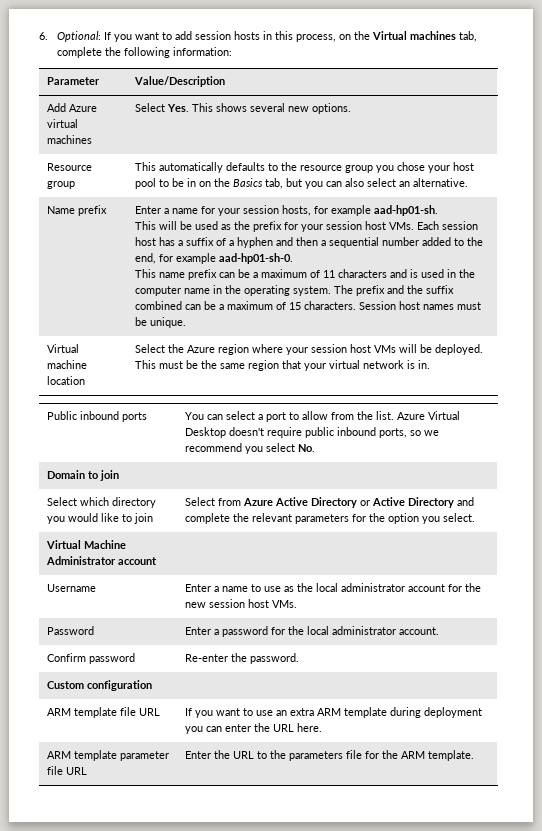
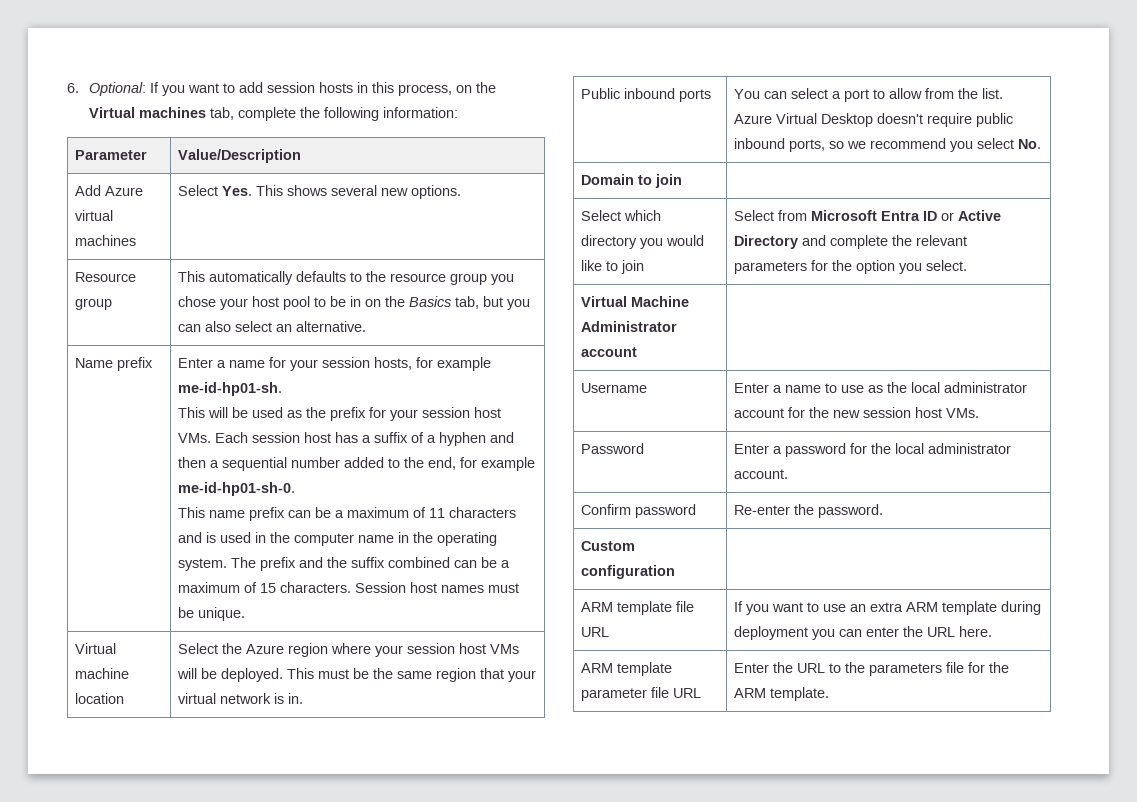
[374,205,439,216] aad-hp01-sh. -> [177,382,282,396] me-id-hp01-sh.
[219,253,294,264] aad-hp01-sh-0. -> [177,482,295,496] me-id-hp01-sh-0.
[243,497,358,508] Azure Active Directory -> [810,210,937,221] Microsoft Entra ID

